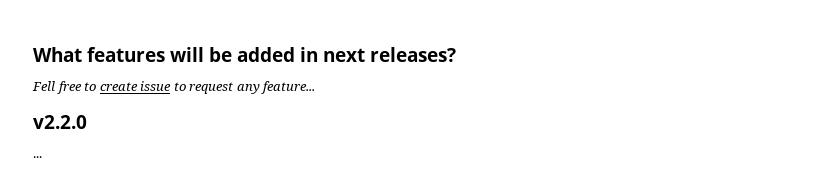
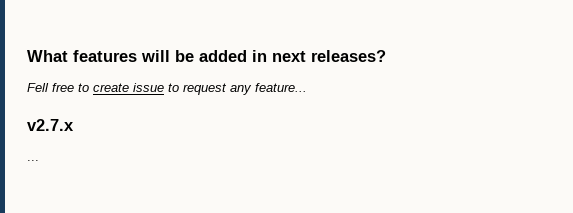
[33,115,87,129] v2.2.0 -> [27,119,74,131] v2.7.x

